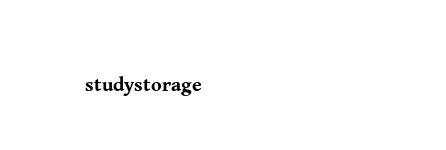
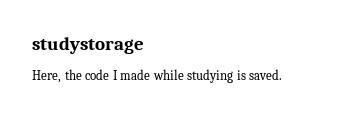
(202, 86) none -> [32,69,283,83] // Here, the code I made while studying is saved.

